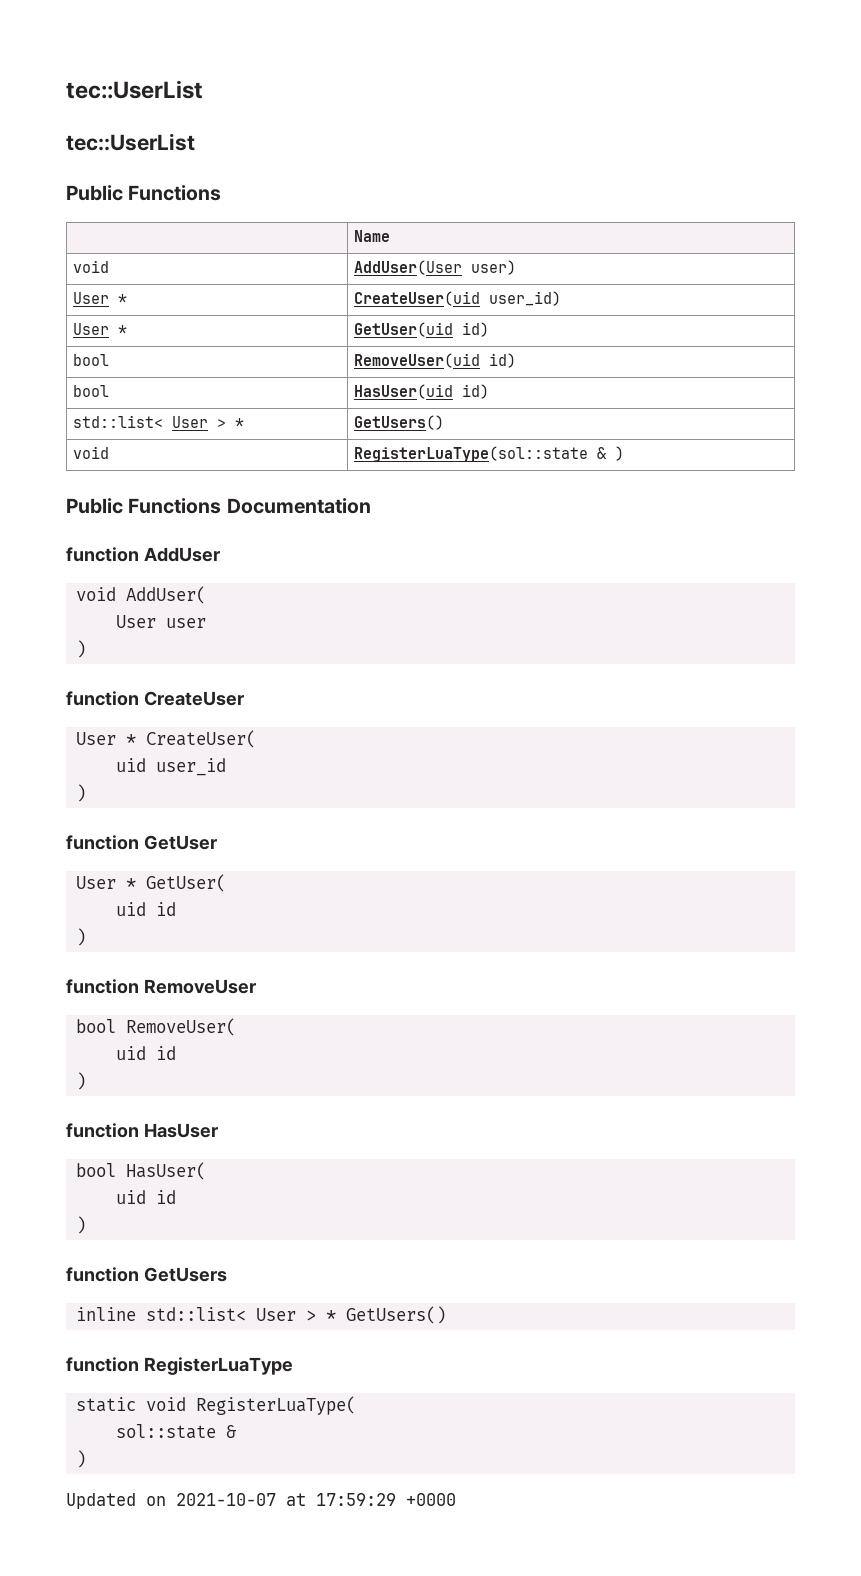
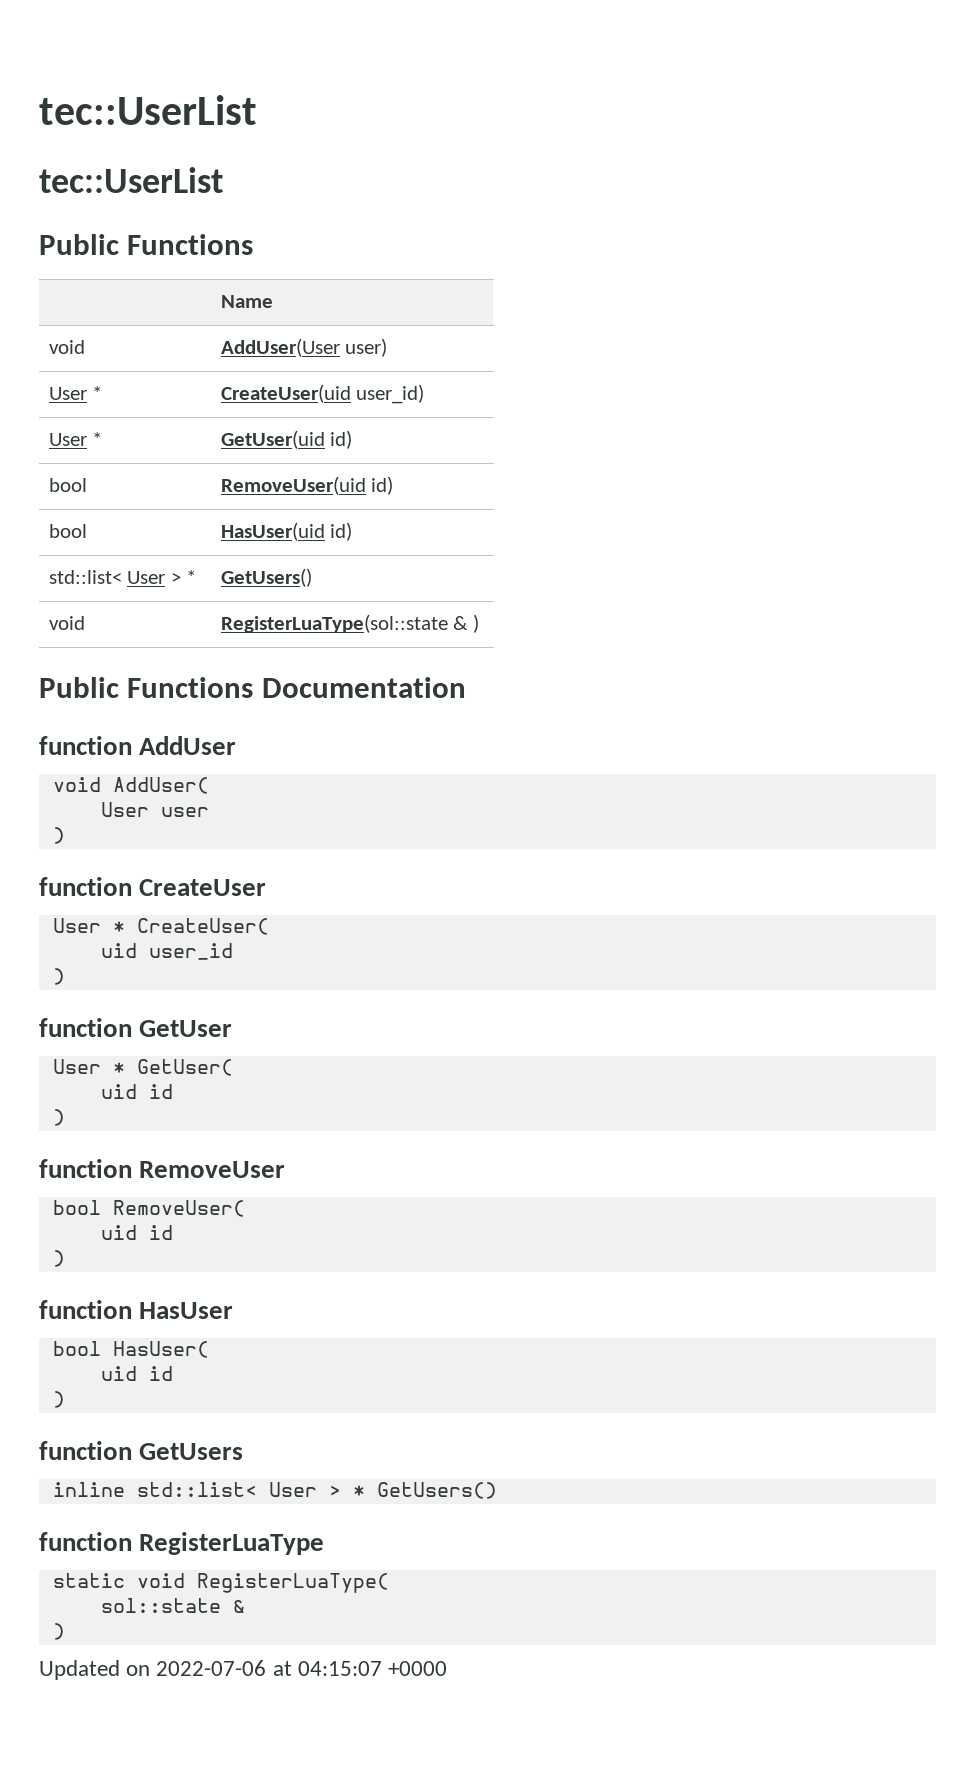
[176,1493,396,1506] 2021-10-07 at 17:59:29 -> [156,1660,382,1676] 2022-07-06 at 04:15:07

